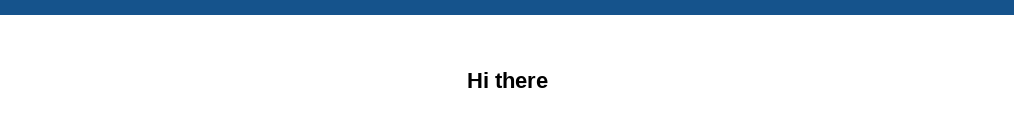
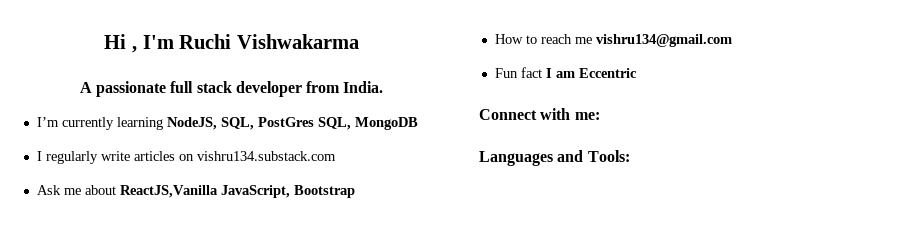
[494,72,548,88] there -> [131,34,359,53] [79,81,384,97] [36,117,418,130] [36,151,336,164] [36,185,355,198] [494,34,732,47] [494,67,637,78] [479,108,600,120] [479,150,630,166] , I'm Ruchi Vishwakarma // A passionate full stack developer from India. // I’m currently learning NodeJS, SQL, PostGres SQL, MongoDB // I regularly write articles on vishru134.substack.com // Ask me about ReactJS,Vanilla JavaScript, Bootstrap // How to reach me vishru134@gmail.com // Fun fact I am Eccentric // Connect with me: // Languages and Tools:

